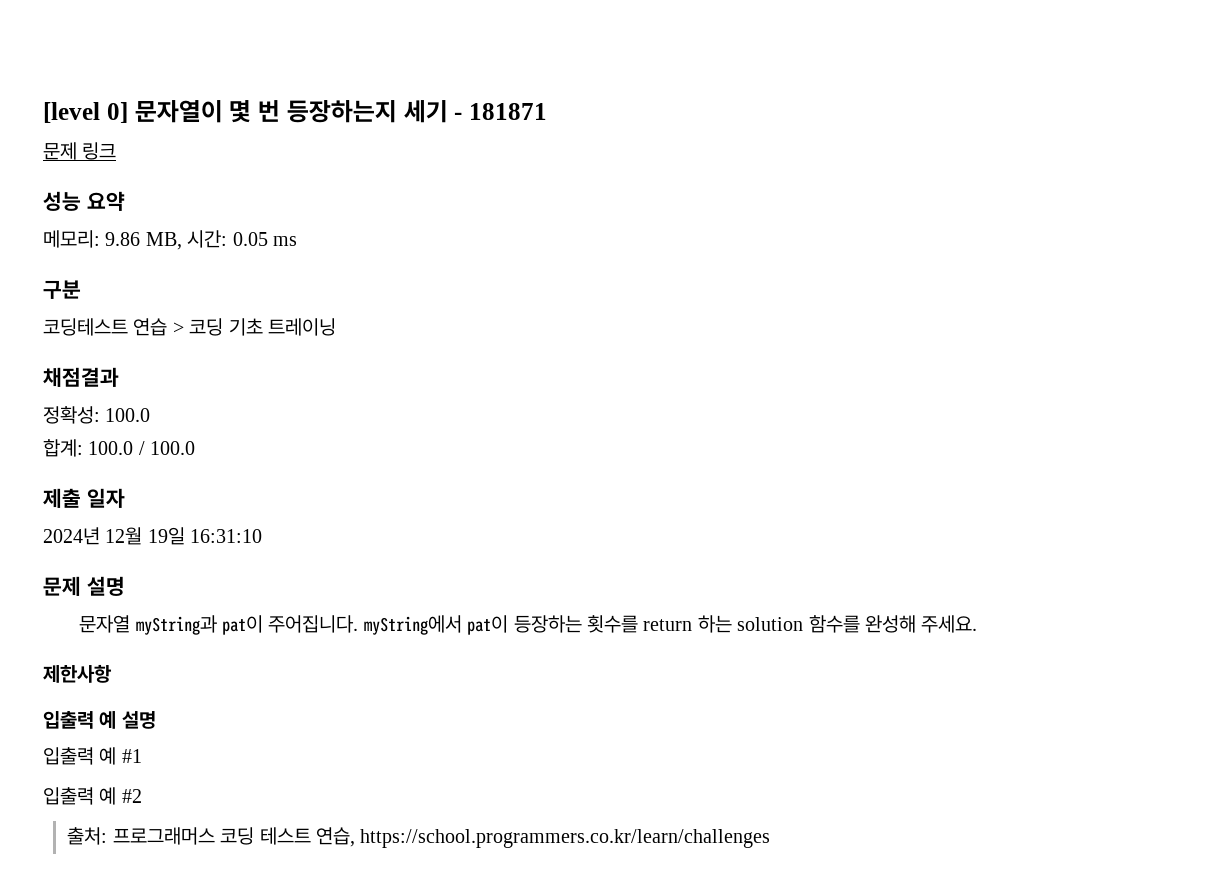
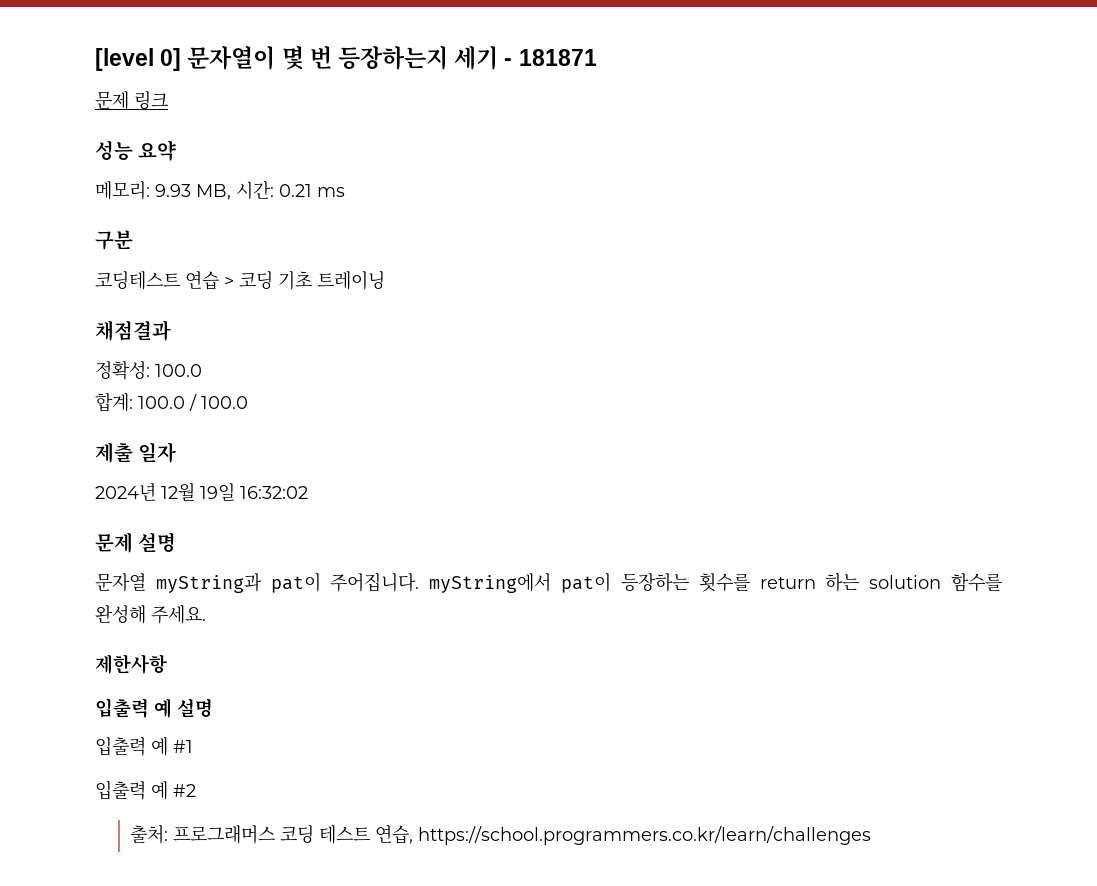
[105,232,141,246] 9.86 -> [155,184,191,197] 9.93
[232,232,268,246] 0.05 -> [279,184,312,197] 0.21
[190,529,263,543] 16:31:10 -> [240,486,308,499] 16:32:02

